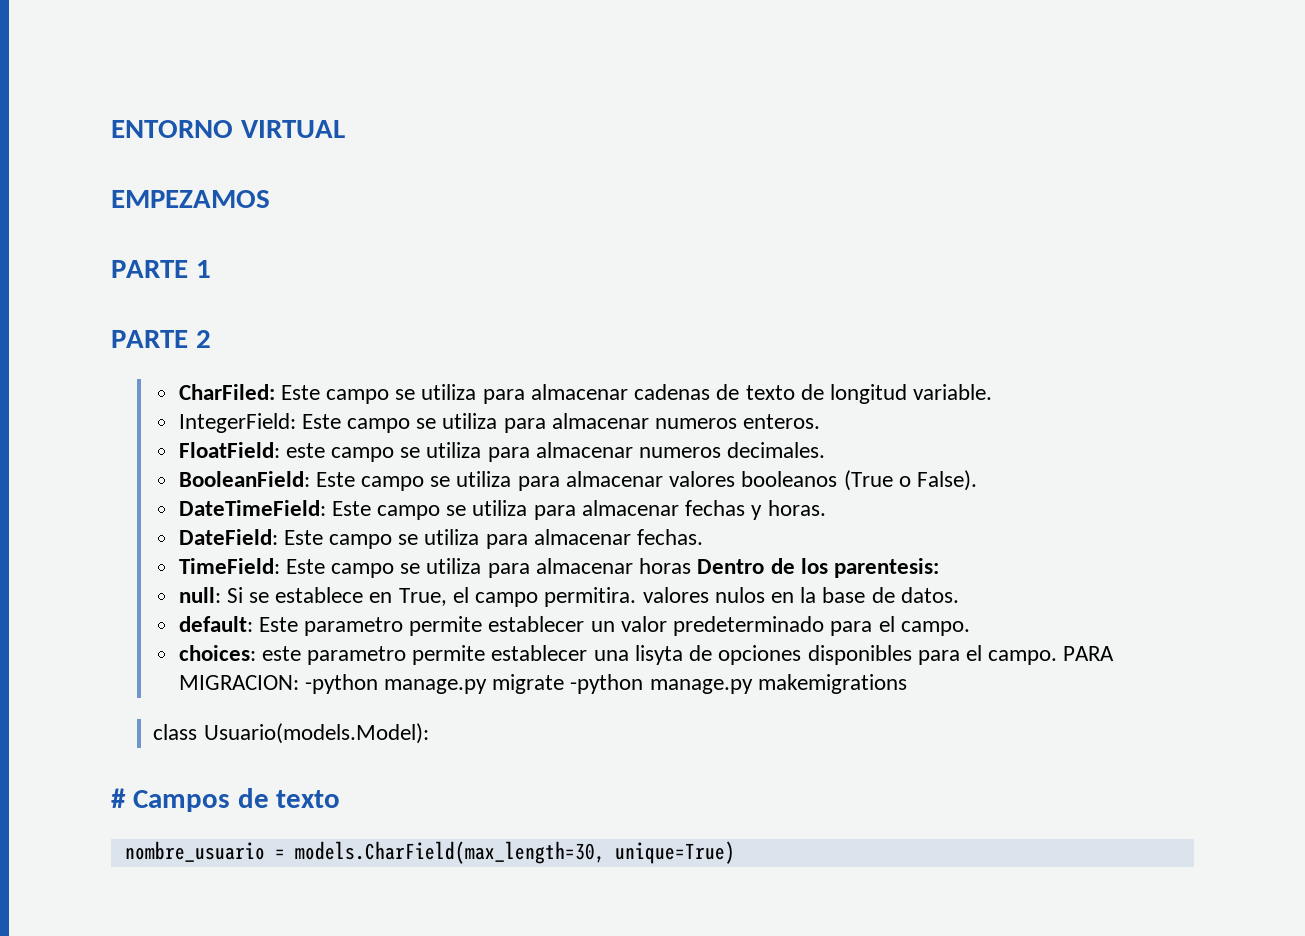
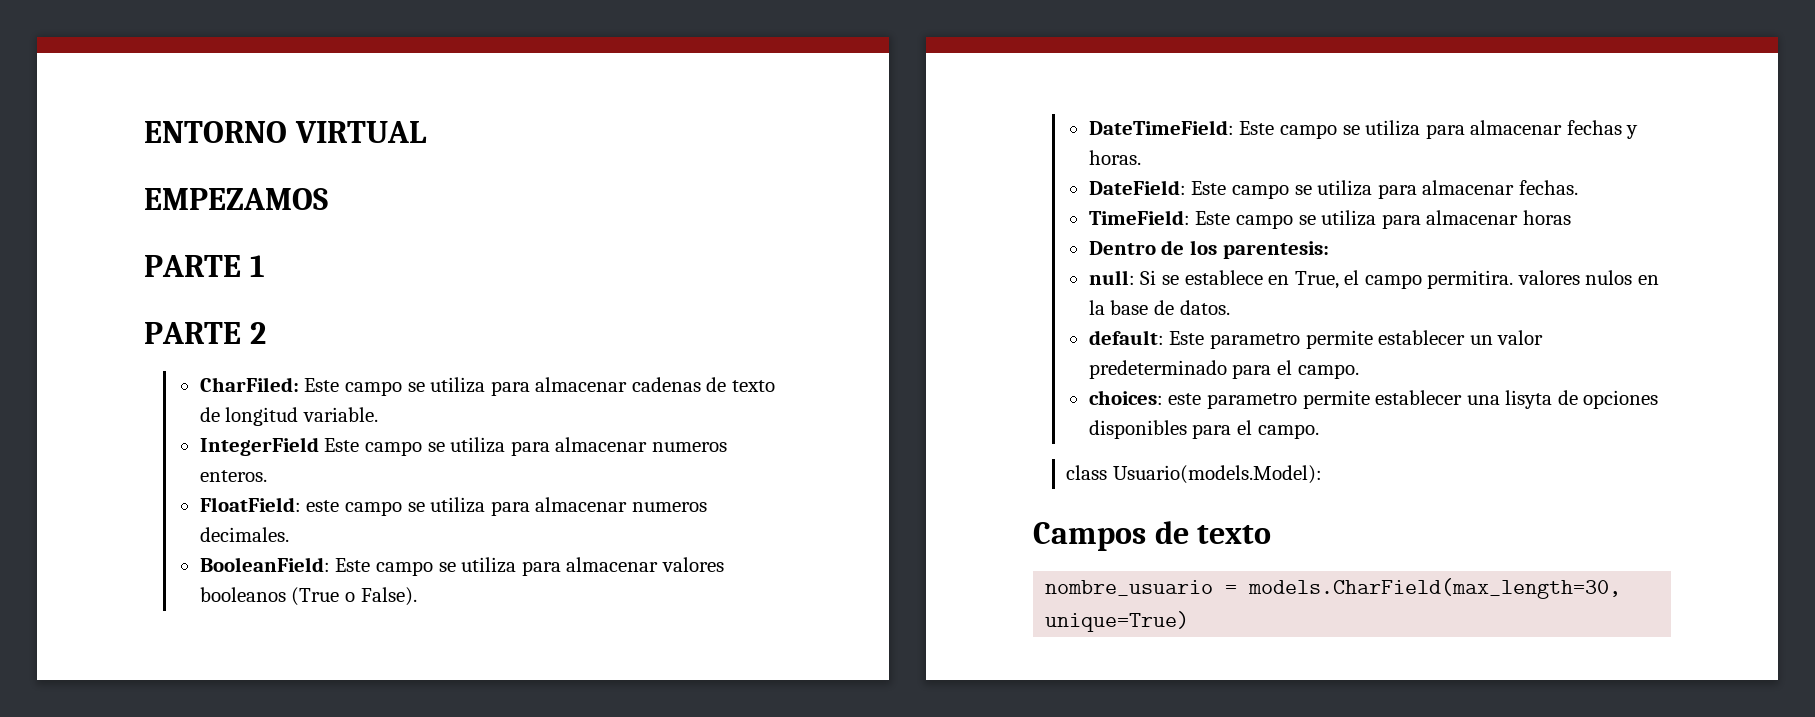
[178,413,296,433] IntegerField: -> [199,437,319,456] IntegerField
(692, 566) none -> (1571, 217) //
[1063,646,1115,661] [178,674,907,694] PARA MIGRACION: -python manage.py migrate -python manage.py makemigrations -> (1319, 431) none
[111,788,126,808] # -> (1322, 474) none

